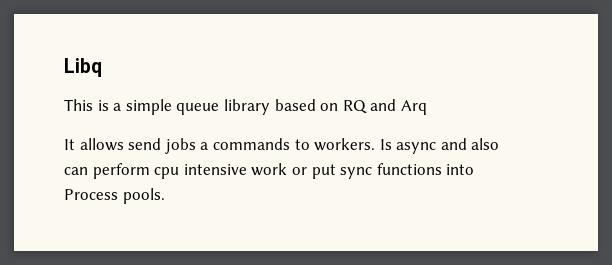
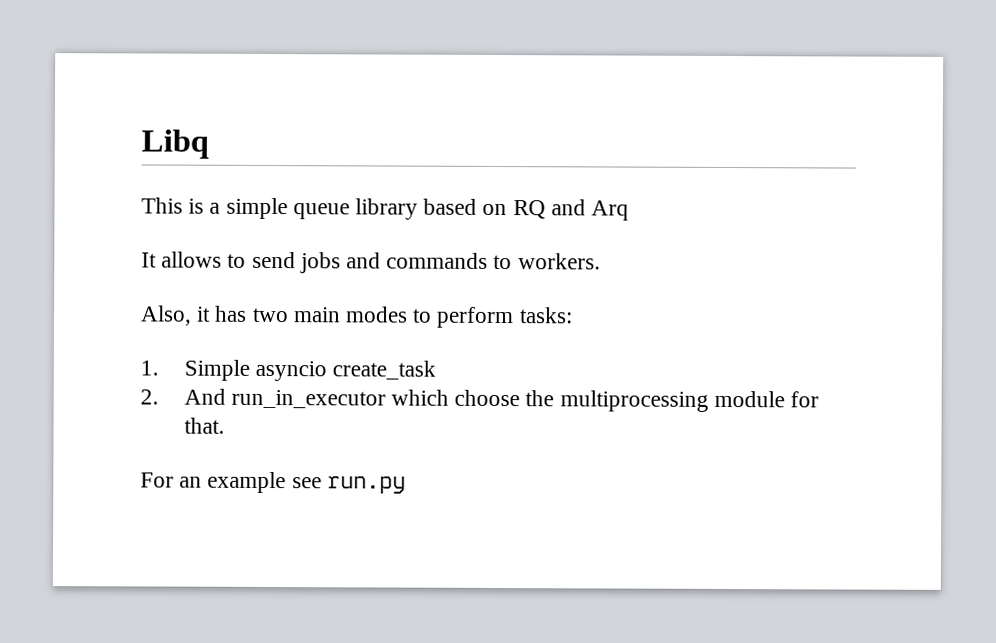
(124, 144) none -> [227,253,247,268] to
[200,142,209,150] a -> [346,252,382,269] and
[379,138,500,154] [64,163,475,179] [64,188,165,204] Is async and also can perform cpu intensive work or put sync functions into Process pools. -> [140,305,573,329] [140,359,436,382] [140,388,820,412] [183,417,225,434] [140,471,406,494] // Also, it has two main modes to perform tasks: // 1. Simple asyncio create_task // 2. And run_in_executor which choose the multiprocessing module for that. // For an example see run.py

